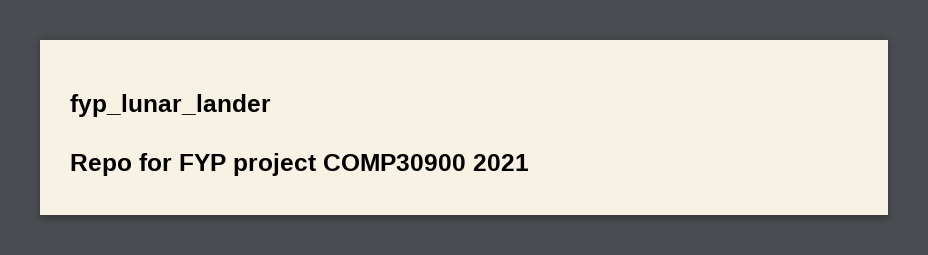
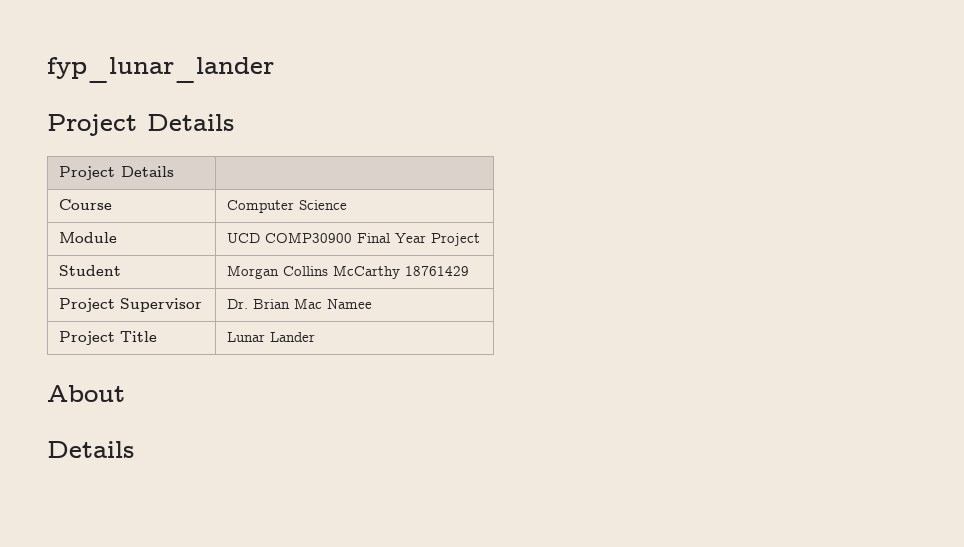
[70,153,529,176] Repo for FYP project COMP30900 2021 -> [47,114,234,136] [59,166,175,180] [59,199,113,210] [227,200,348,213] [59,232,118,243] [227,232,481,246] [59,265,122,276] [227,265,470,279] [59,298,203,312] [227,298,373,309] [59,331,158,345] [227,332,316,342] [47,385,125,402] [47,441,134,458] Project Details // Project Details | // Course | Computer Science // Module | UCD COMP30900 Final Year Project // Student | Morgan Collins McCarthy 18761429 // Project Supervisor | Dr. Brian Mac Namee // Project Title | Lunar Lander // About // Details

